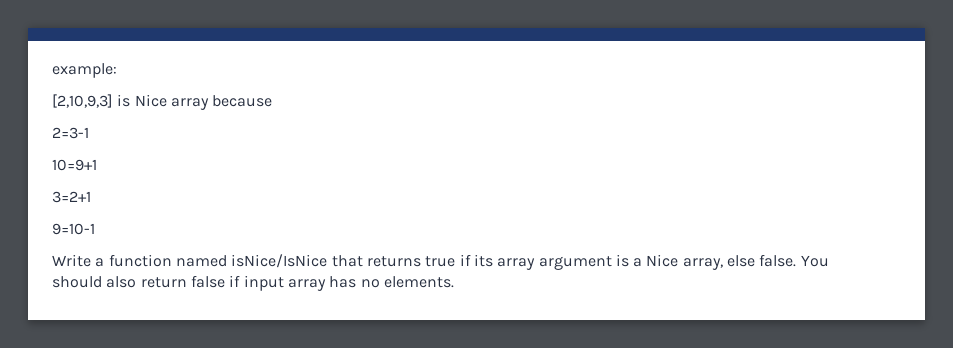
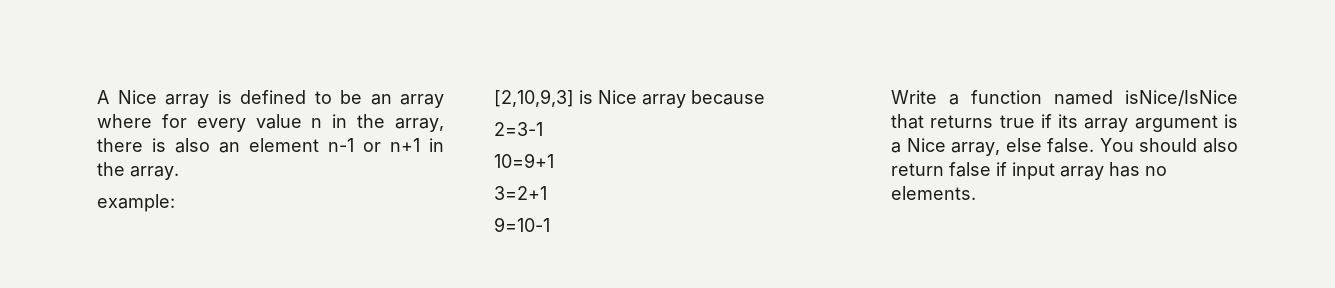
(52, 70) none -> [97,90,444,108] [97,114,444,132] [97,138,444,153] [97,162,179,180] A Nice array is defined to be an array where for every value n in the array, there is also an element n-1 or n+1 in the array. //

